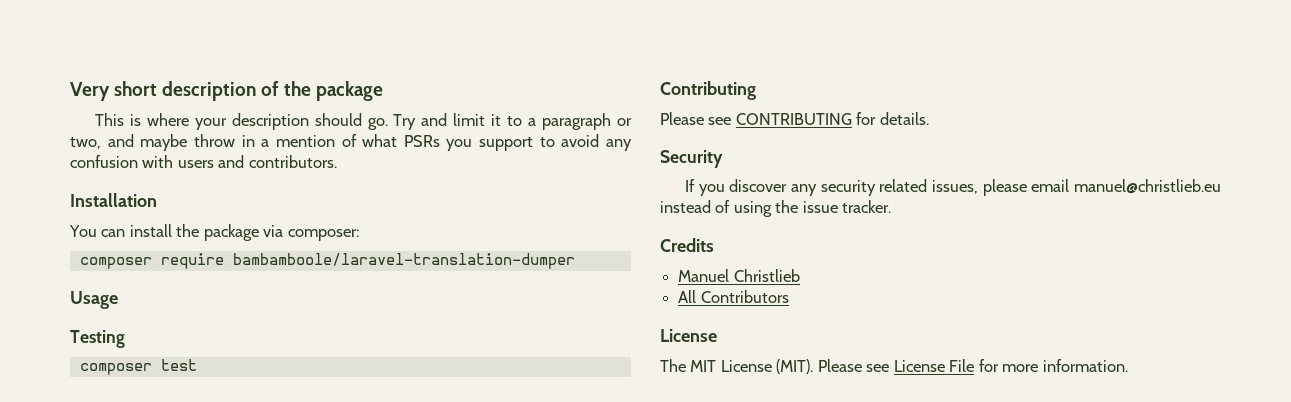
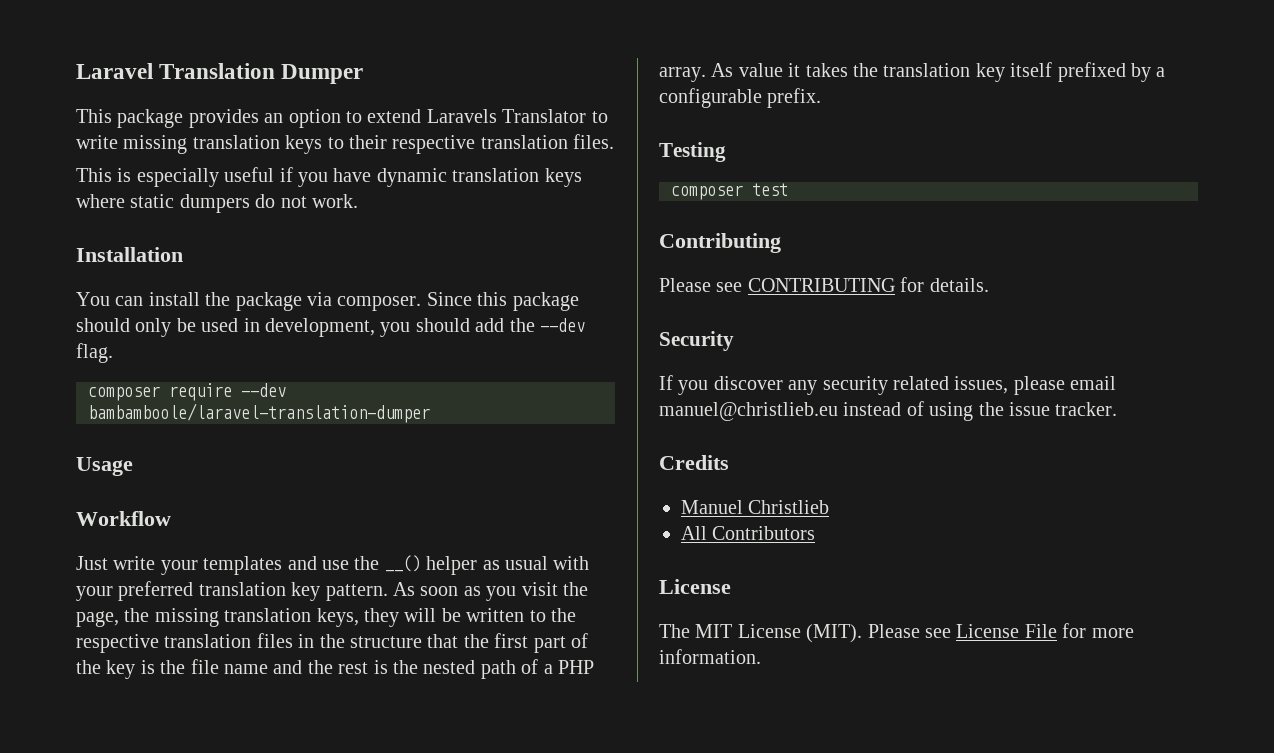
[70,81,383,101] [94,113,633,130] [70,134,633,151] [70,155,337,168] Very short description of the package // This is where your description should go. Try and limit it to a paragraph or two, and maybe throw in a mention of what PSRs you support to avoid any confusion with users and contributors. -> [76,63,364,84] [76,109,608,128] [76,134,615,154] [76,167,582,187] [76,194,358,213] Laravel Translation Dumper // This package provides an option to extend Laravels Translator to write missing translation keys to their respective translation files. // This is especially useful if you have dynamic translation keys where static dumpers do not work.
[287,229,359,241] composer: -> [337,292,579,311] [76,318,585,337] [76,343,113,363] composer. Since this package should only be used in development, you should add the --dev flag.
(224, 261) none -> [241,383,286,397] --dev
(118, 300) none -> [76,511,171,526] [76,555,590,575] [76,581,588,601] [76,608,576,627] [76,633,588,653] [76,659,594,679] [659,62,1166,82] [659,88,822,108] // Workflow // Just write your templates and use the __() helper as usual with your preferred translation key pattern. As soon as you visit the page, the missing translation keys, they will be written to the respective translation files in the structure that the first part of the key is the file name and the rest is the nested path of a PHP array. As value it takes the translation key itself prefixed by a configurable prefix.

